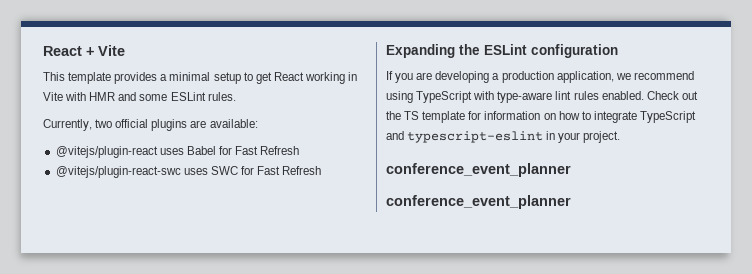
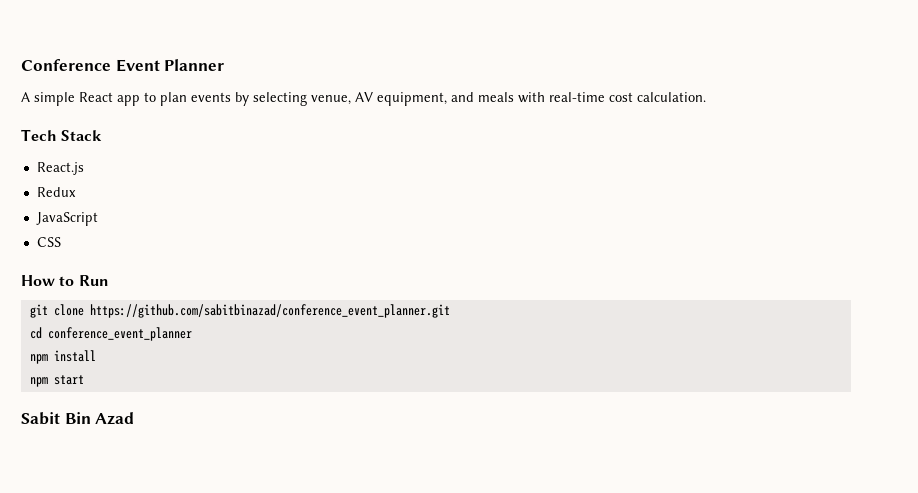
[43,45,125,56] [43,72,358,84] [43,92,236,101] [43,119,258,131] [55,146,300,158] [55,166,322,178] [386,44,618,58] [386,71,694,83] [386,91,698,103] [386,111,696,123] [386,131,621,143] [386,163,571,177] [386,195,571,209] React + Vite // This template provides a minimal setup to get React working in Vite with HMR and some ESLint rules. // Currently, two official plugins are available: // @vitejs/plugin-react uses Babel for Fast Refresh // @vitejs/plugin-react-swc uses SWC for Fast Refresh // Expanding the ESLint configuration // If you are developing a production application, we recommend using TypeScript with type-aware lint rules enabled. Check out the TS template for information on how to integrate TypeScript and typescript-eslint in your project. // conference_event_planner // conference_event_planner -> [21,59,225,72] [21,92,706,106] [21,129,103,141] [36,162,84,175] [36,187,76,197] [35,212,98,226] [36,237,61,247] [21,275,109,286] [29,304,450,318] [29,327,192,341] [29,350,96,364] [29,375,84,387] [21,412,135,425] Conference Event Planner // A simple React app to plan events by selecting venue, AV equipment, and meals with real-time cost calculation. // Tech Stack // React.js // Redux // JavaScript // CSS // How to Run // git clone https://github.com/sabitbinazad/conference_event_planner.git // cd conference_event_planner // npm install // npm start // Sabit Bin Azad

